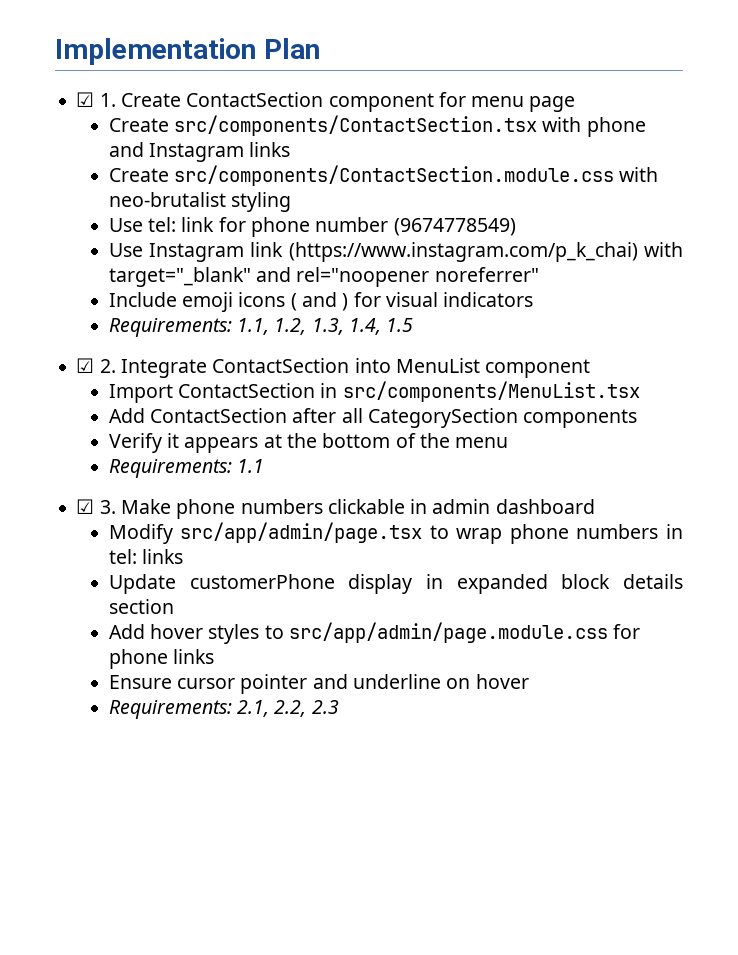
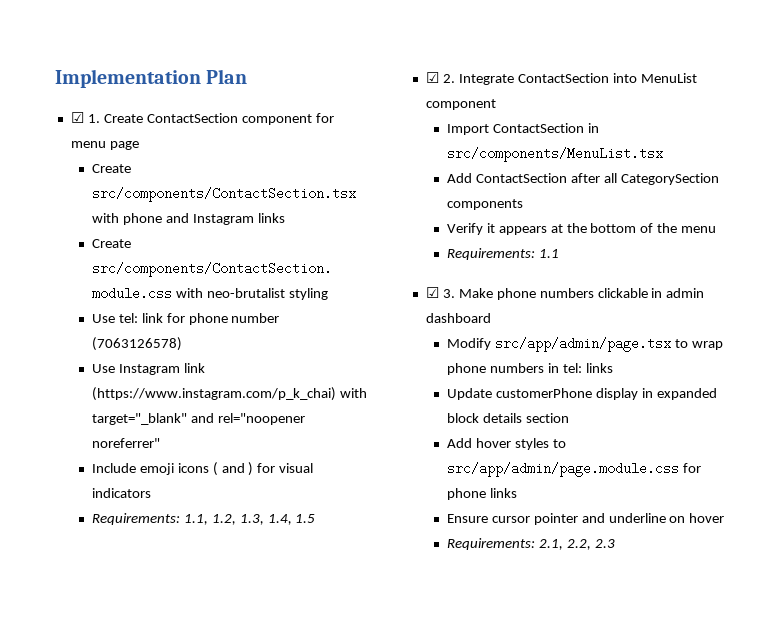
[393,218,516,236] (9674778549) -> [91,337,182,351] (7063126578)

